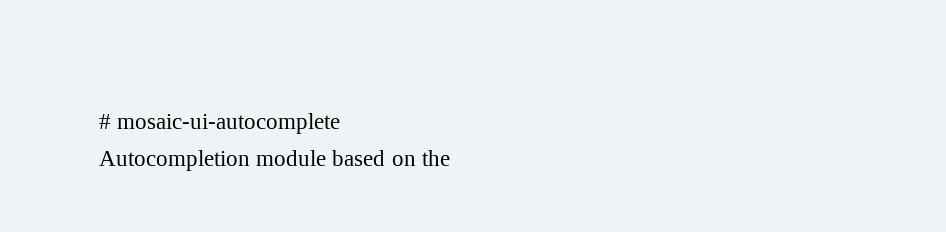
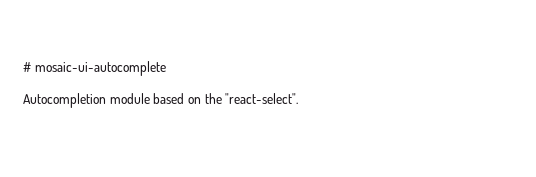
(450, 158) none -> [225,93,299,104] "react-select".

